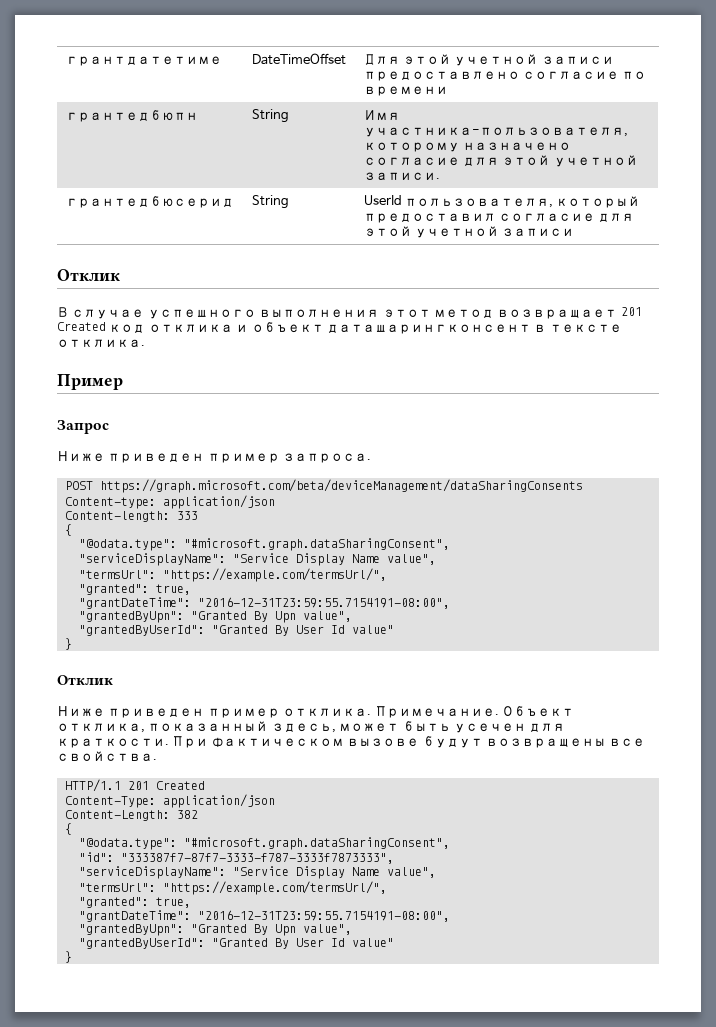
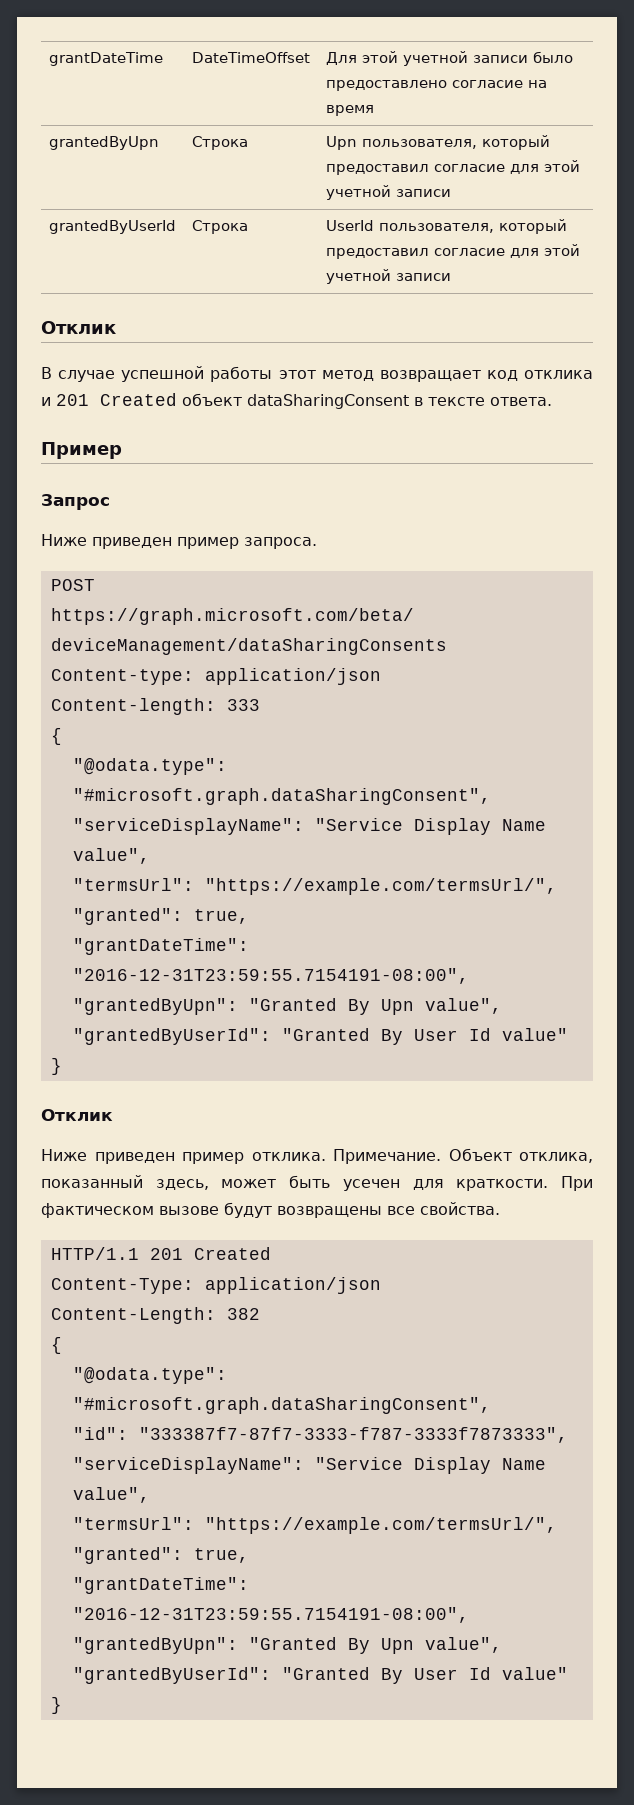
[65,56,222,66] грантдатетиме -> [48,52,163,66] grantDateTime
(614, 60) none -> [532,51,573,63] было
[622,71,647,79] [363,86,448,96] [65,110,198,122] [251,109,289,123] [363,110,400,120] [363,127,628,137] [363,142,571,152] [363,155,638,167] [363,172,440,180] [65,196,234,208] [251,195,289,209] по времени // грантедбюпн | String | Имя участника-пользователя, которому назначено согласие для этой учетной записи. // грантедбюсерид | String -> [527,80,547,88] [325,105,374,116] [48,136,159,150] [191,136,248,150] [325,135,550,150] [325,160,580,175] [325,185,451,200] [48,220,176,234] [191,220,248,234] на время // grantedByUpn | Строка | Upn пользователя, который предоставил согласие для этой учетной записи // grantedByUserId | Строка
[147,309,380,319] успешного выполнения -> [121,366,273,382] успешной работы
[620,307,642,316] [57,322,106,331] 201 Created -> (481, 376) none
[251,322,531,334] объект даташарингконсент -> [56,393,409,409] 201 Created объект dataSharingConsent
[57,339,145,348] отклика. -> [490,397,552,406] ответа.

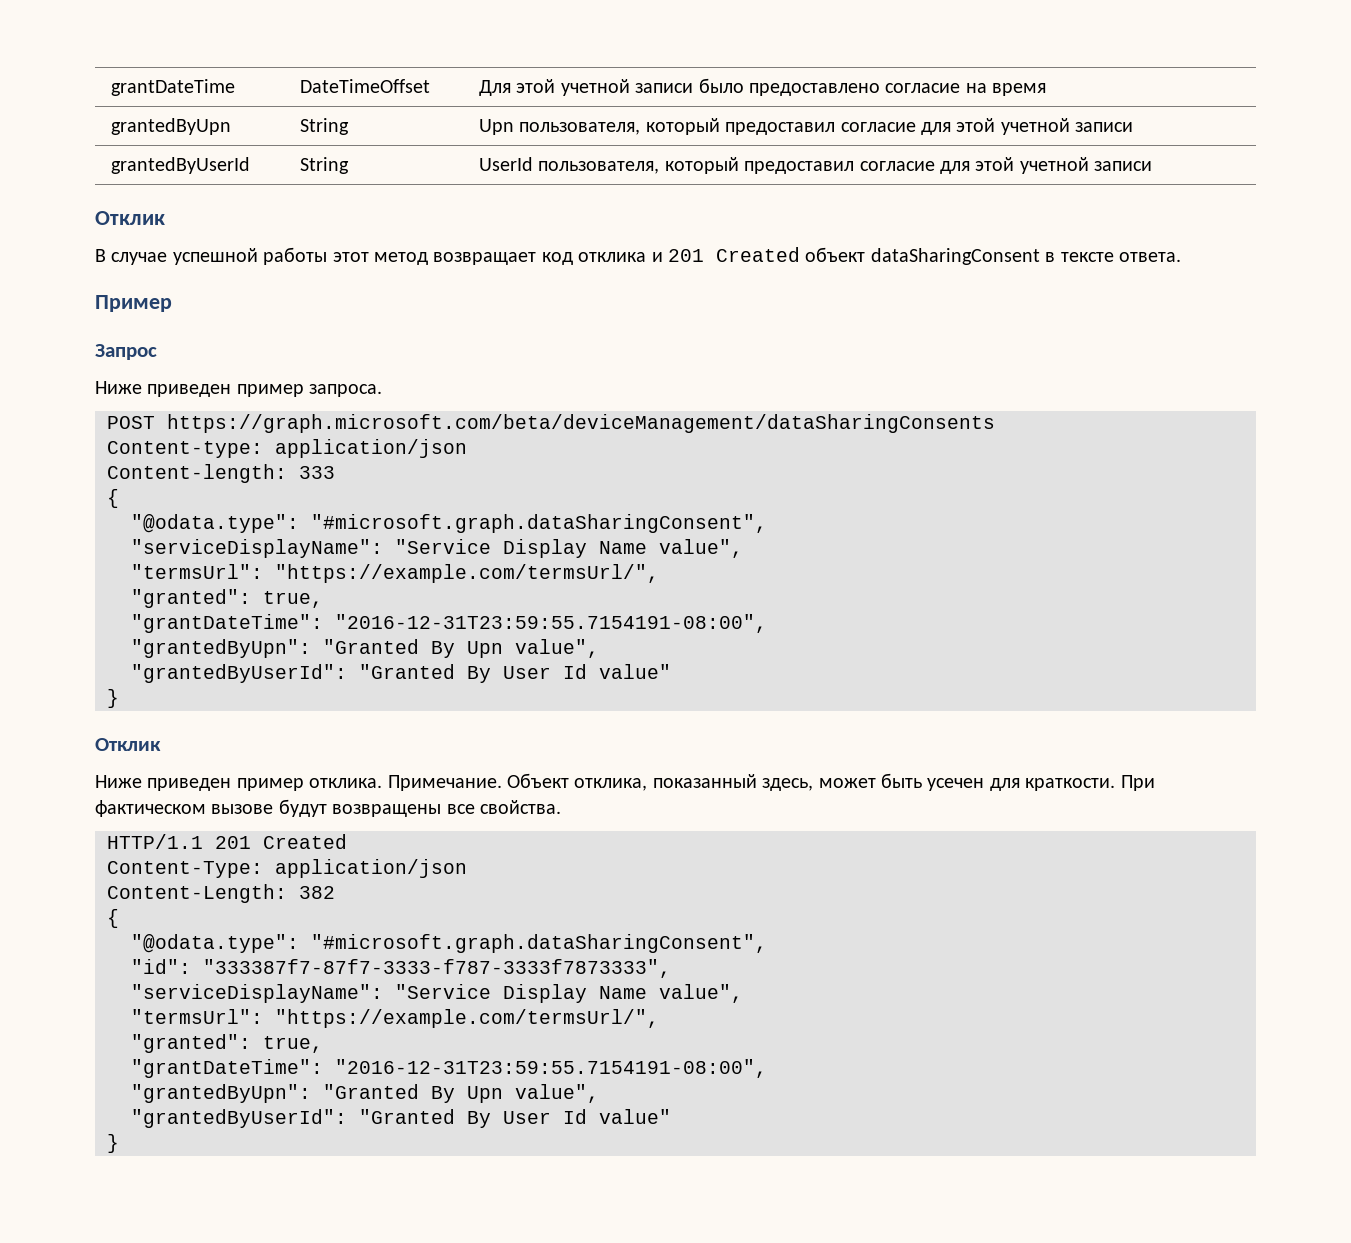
[191,136,248,150] Строка -> [299,118,349,135] String
[191,220,248,234] Строка -> [299,157,349,174] String

